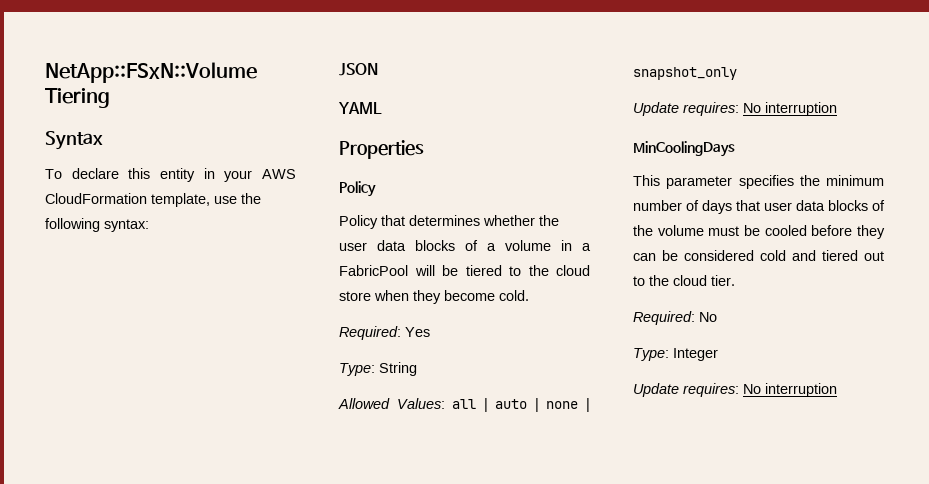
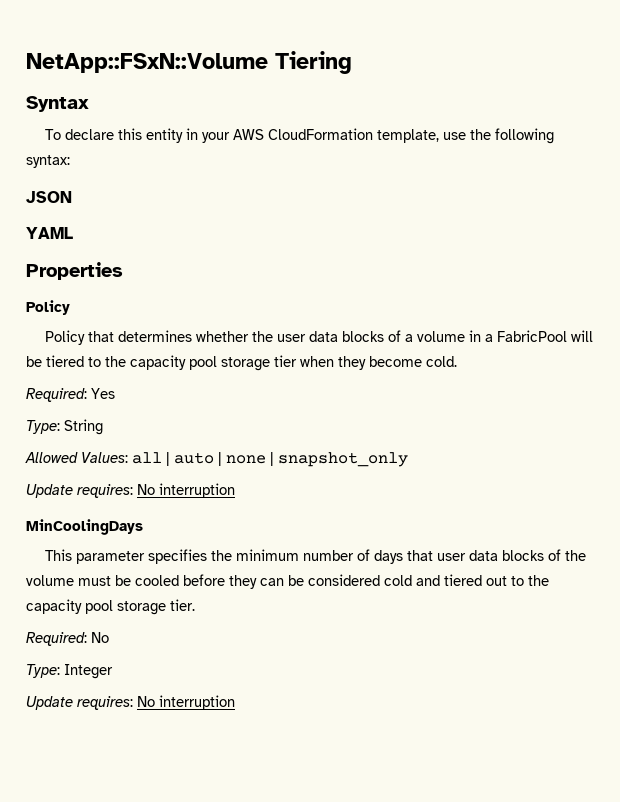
[556,265,590,276] [339,291,371,301] cloud store -> [130,355,297,371] capacity pool storage tier
[673,275,707,286] cloud -> [26,599,166,615] capacity pool storage

